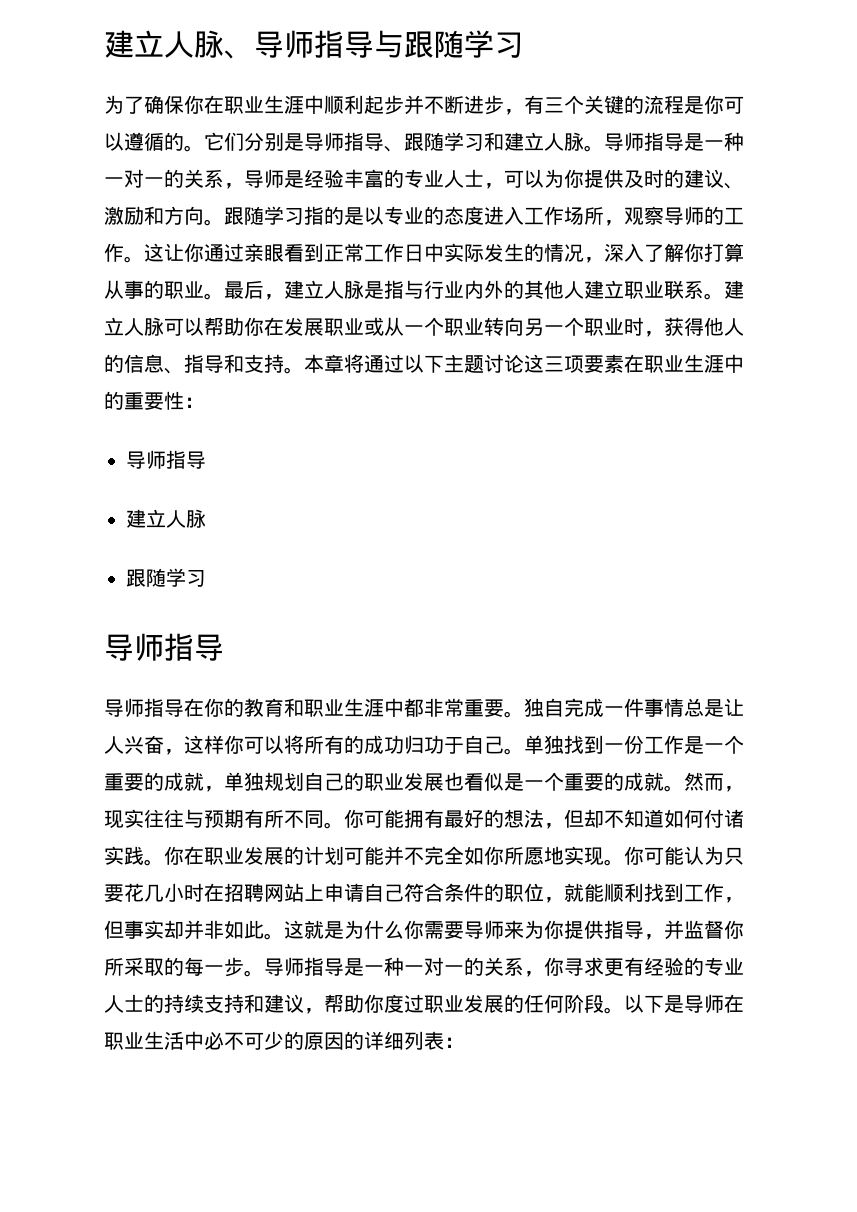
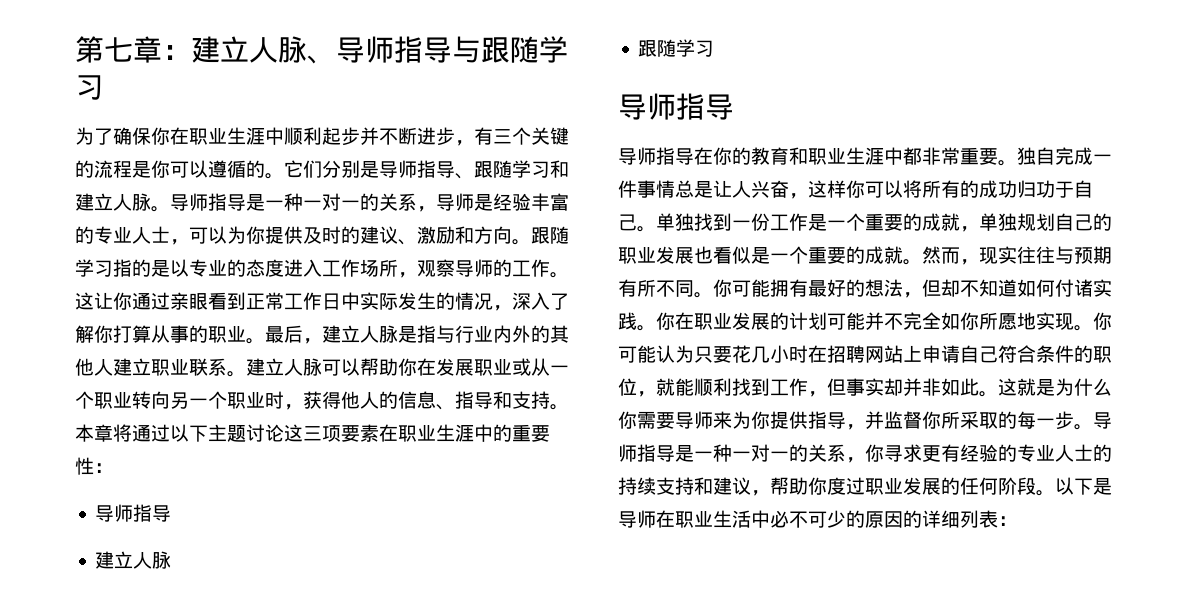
(104, 44) none -> [75,36,191,63] 第七章：

